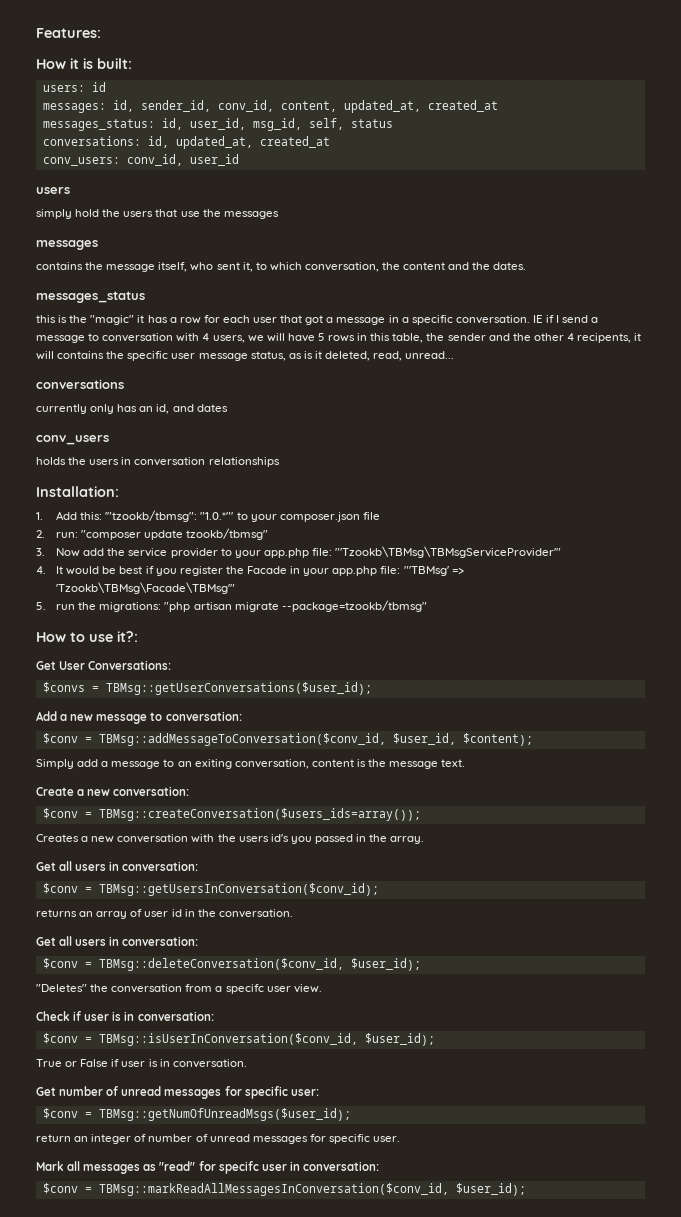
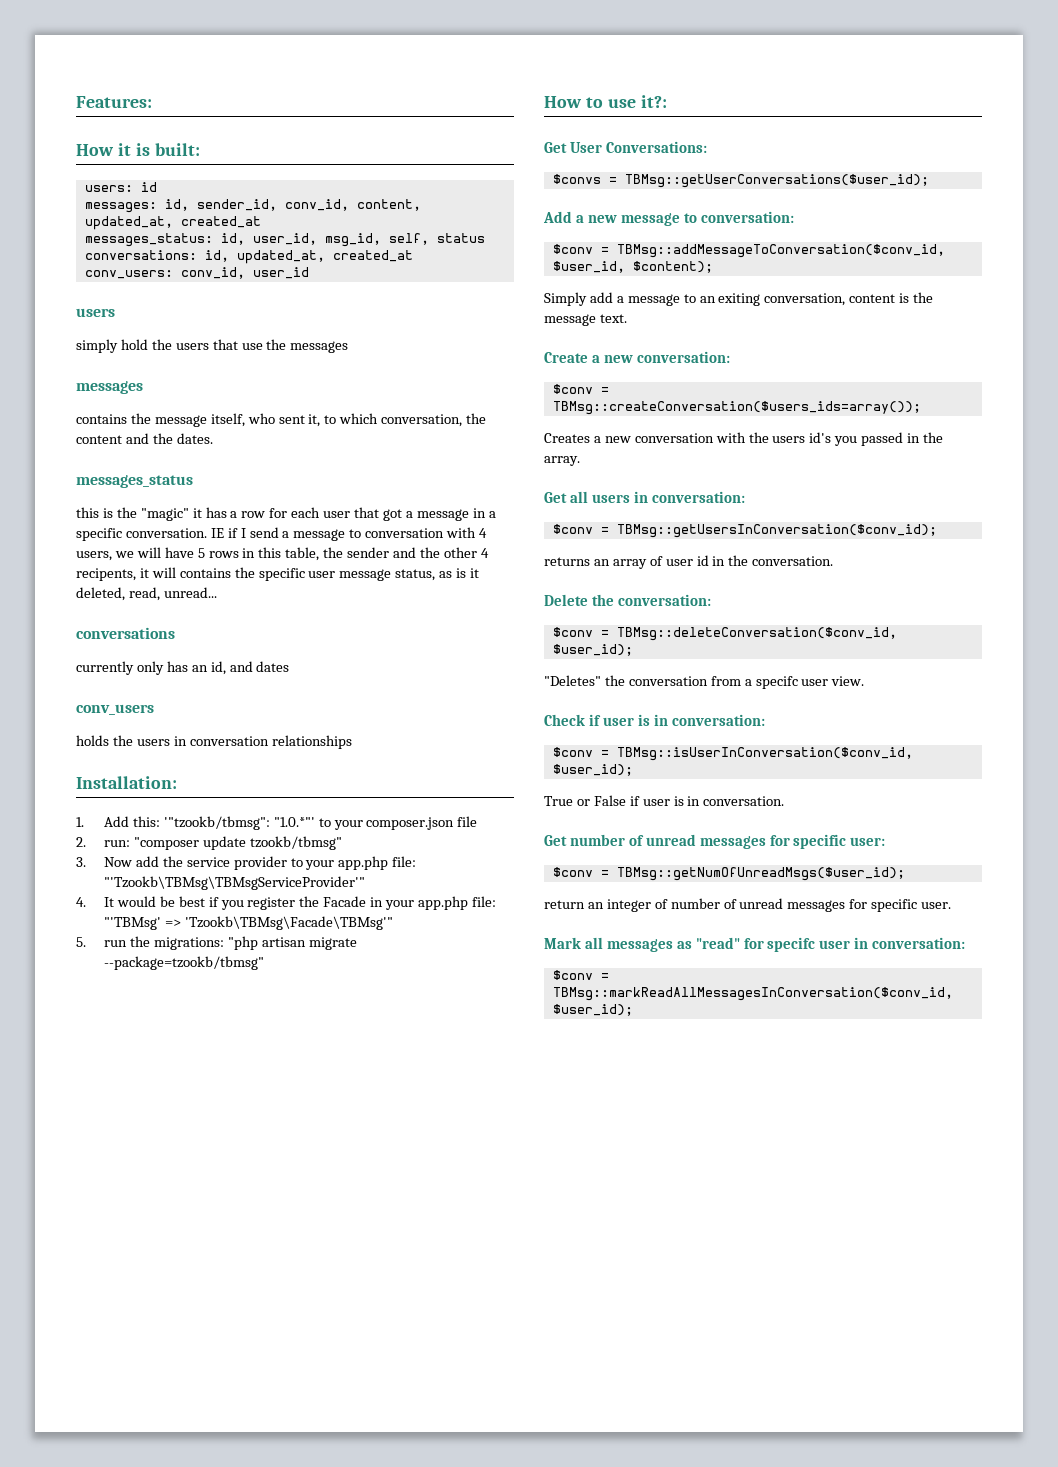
[36,936,120,946] Get all users in -> [544,594,614,606] Delete the

